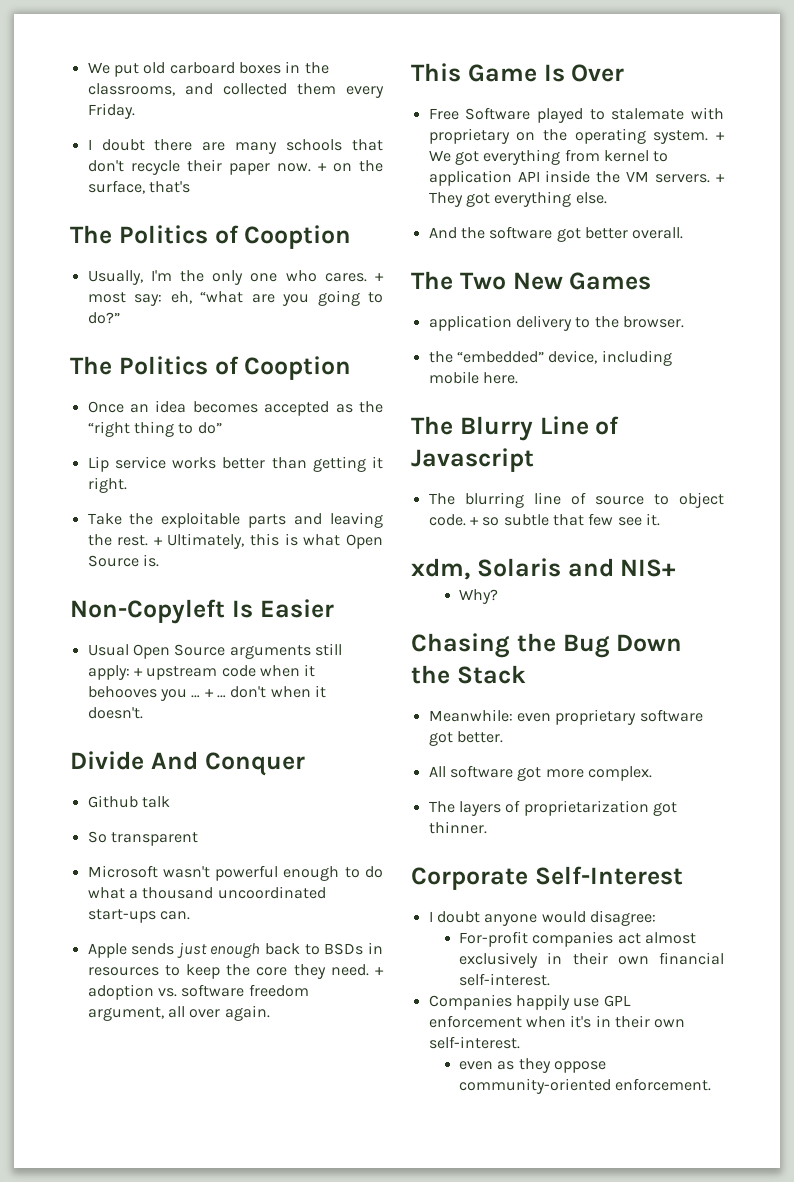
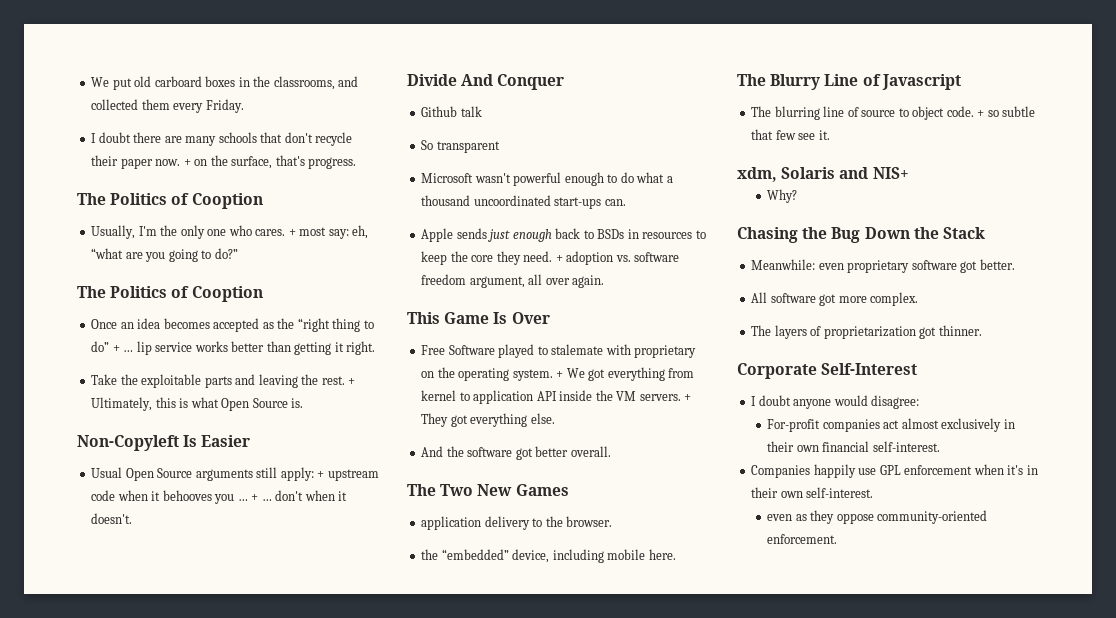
(190, 187) none -> [308,157,357,169] progress.
[87,456,109,472] // Lip -> [112,341,152,355] + … lip

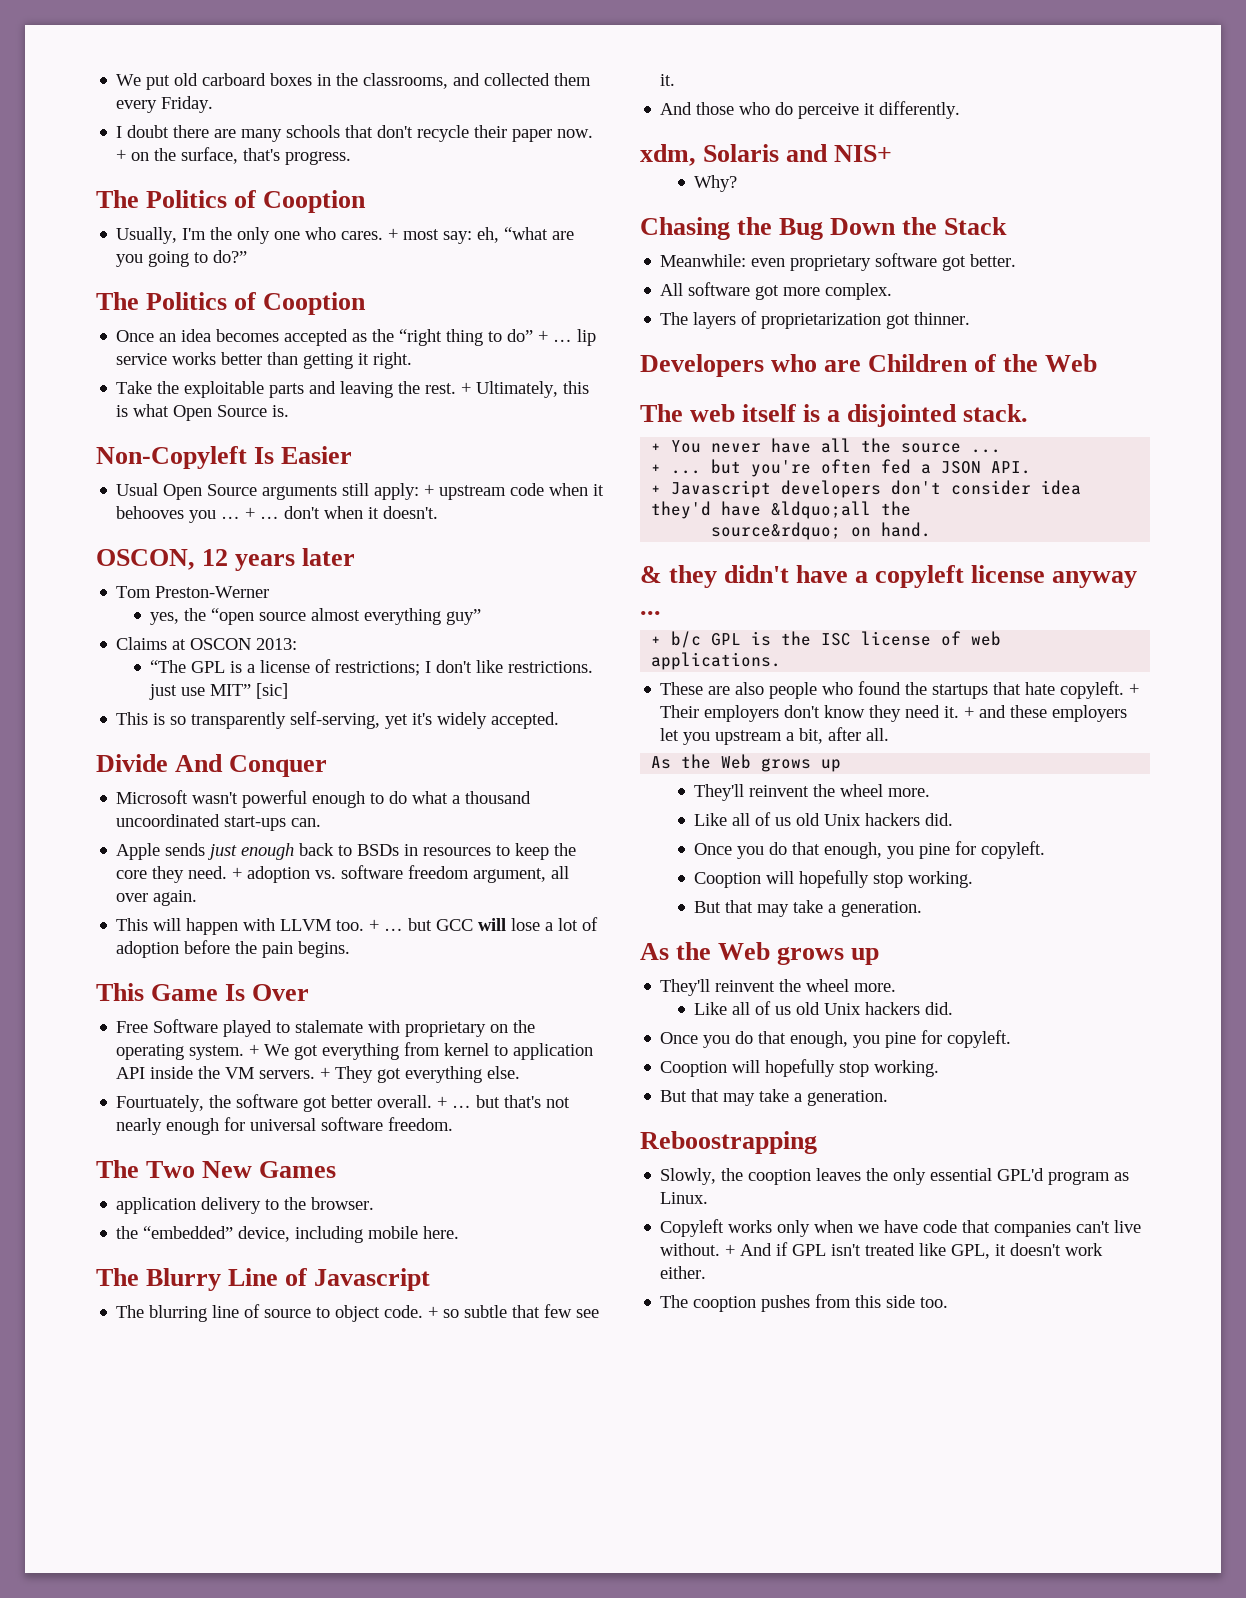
(133, 518) none -> [96,548,356,571] [116,586,270,598] [150,608,482,625] [116,637,298,650] [150,659,594,676] [149,683,289,700] [116,711,560,729] // OSCON, 12 years later // Tom Preston-Werner // yes, the “open source almost everything guy” // Claims at OSCON 2013: // “The GPL is a license of restrictions; I don't like restrictions. just use MIT” [sic] // This is so transparently self-serving, yet it's widely accepted.
[421,106,482,117] [421,140,500,153] // Github talk // So transparent -> (328, 766) none
(605, 281) none -> [116,917,599,935] [116,940,351,958] // This will happen with LLVM too. + … but GCC will lose a lot of adoption before the pain begins.
[421,446,444,457] And -> [116,1095,205,1112] Fourtuately,
(611, 451) none -> [437,1095,571,1108] [116,1117,454,1135] + … but that's not nearly enough for universal software freedom.
(830, 135) none -> [660,101,961,119] // And those who do perceive it differently.
[737,363,918,379] [751,395,920,409] [767,418,1015,432] [767,441,940,452] [751,464,1038,478] [751,487,874,498] [767,510,988,524] [767,534,838,544] Corporate Self-Interest // I doubt anyone would disagree: // For-profit companies act almost exclusively in their own financial self-interest. // Companies happily use GPL enforcement when it's in their own self-interest. // even as they oppose community-oriented enforcement. -> [640,354,1098,377] [640,404,1029,427] [651,438,1002,453] [651,459,1032,477] [651,480,1082,498] [651,501,912,519] [711,522,932,540] [640,565,1138,588] [640,611,661,615] [651,631,1002,648] [651,652,782,670] [660,681,1140,699] [660,705,1128,722] [660,727,890,745] [651,754,842,772] [694,784,931,801] [694,812,954,826] [694,841,1046,859] [694,870,974,888] [694,900,923,917] [640,942,880,965] [660,979,897,996] [694,1001,954,1015] [660,1030,1012,1048] [660,1059,940,1077] [660,1089,889,1106] [640,1131,817,1154] [660,1168,1130,1185] [660,1192,709,1204] [660,1219,1142,1237] [660,1242,1104,1259] [660,1266,707,1279] [660,1294,949,1312] Developers who are Children of the Web // The web itself is a disjointed stack. // + You never have all the source ... // + ... but you're often fed a JSON API. // + Javascript developers don't consider idea they'd have &ldquo;all the // source&rdquo; on hand. // & they didn't have a copyleft license anyway ... // + b/c GPL is the ISC license of web applications. // These are also people who found the startups that hate copyleft. + Their employers don't know they need it. + and these employers let you upstream a bit, after all. // As the Web grows up // They'll reinvent the wheel more. // Like all of us old Unix hackers did. // Once you do that enough, you pine for copyleft. // Cooption will hopefully stop working. // But that may take a generation. // As the Web grows up // They'll reinvent the wheel more. // Like all of us old Unix hackers did. // Once you do that enough, you pine for copyleft. // Cooption will hopefully stop working. // But that may take a generation. // Reboostrapping // Slowly, the cooption leaves the only essential GPL'd program as Linux. // Copyleft works only when we have code that companies can't live without. + And if GPL isn't treated like GPL, it doesn't work either. // The cooption pushes from this side too.

